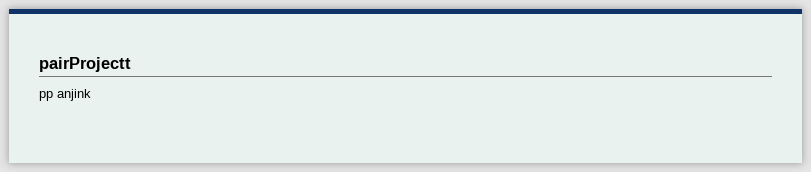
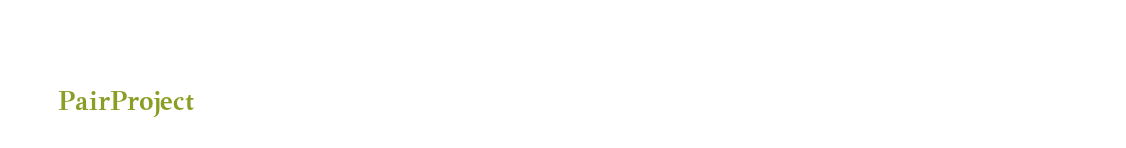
[39,57,131,72] [39,89,91,101] pairProjectt // pp anjink -> [58,91,194,117] PairProject

